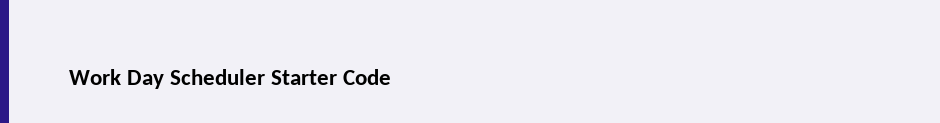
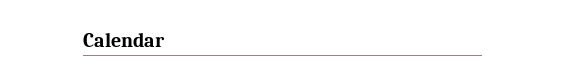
[69,69,392,89] Work Day Scheduler Starter Code -> [83,32,165,47] Calendar

